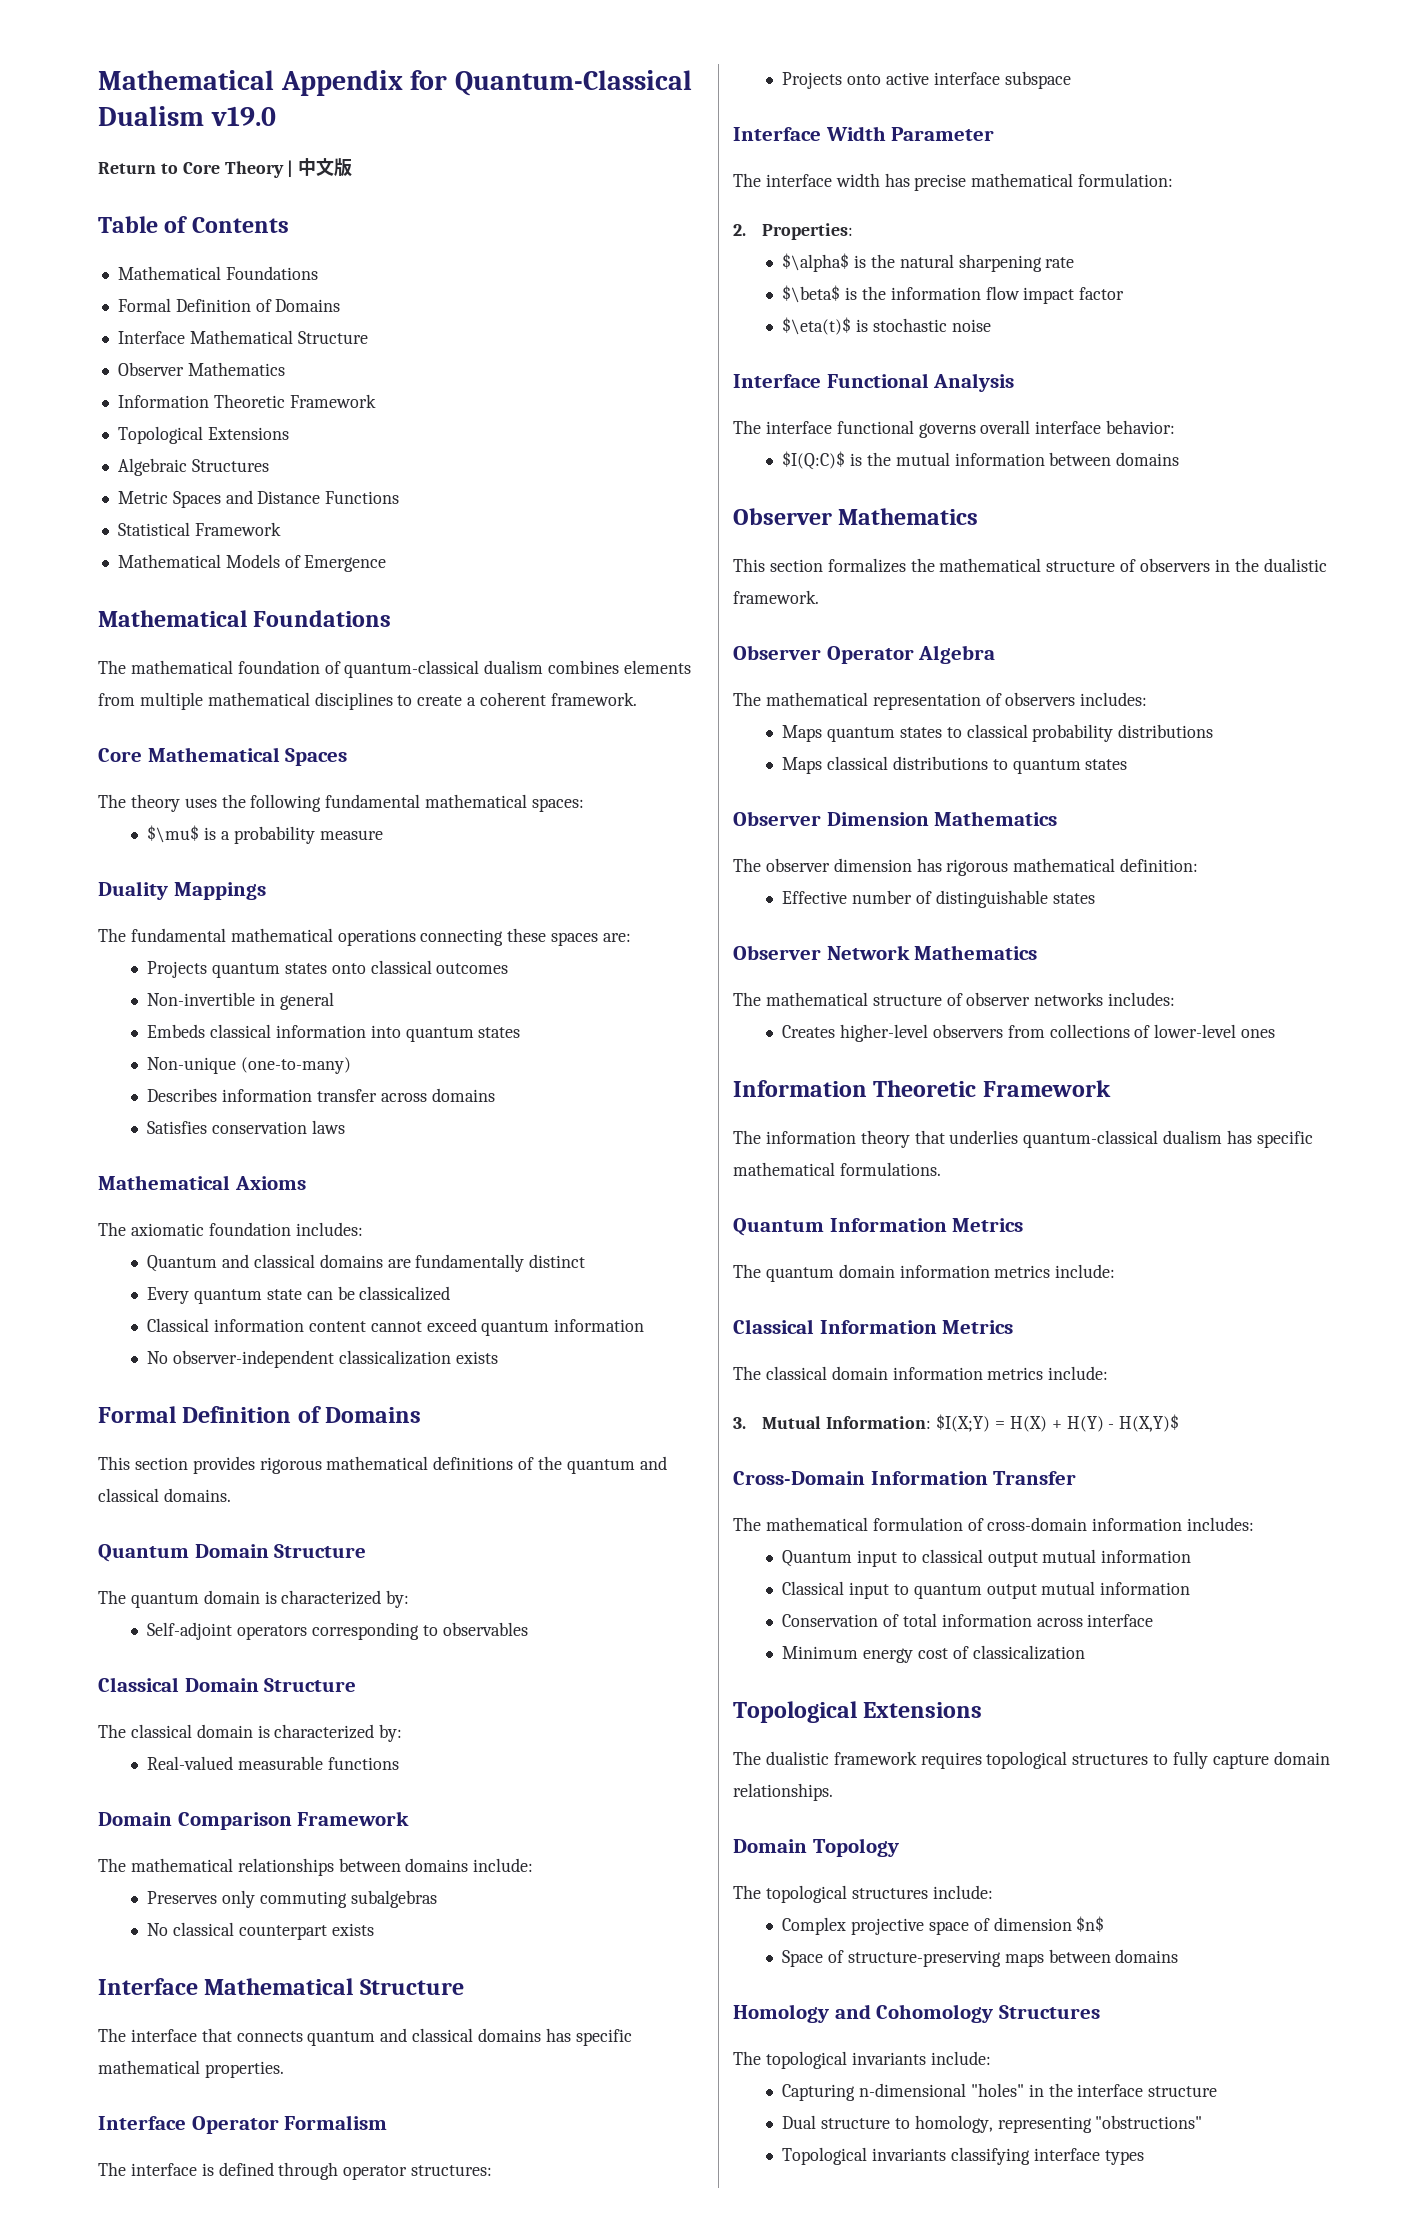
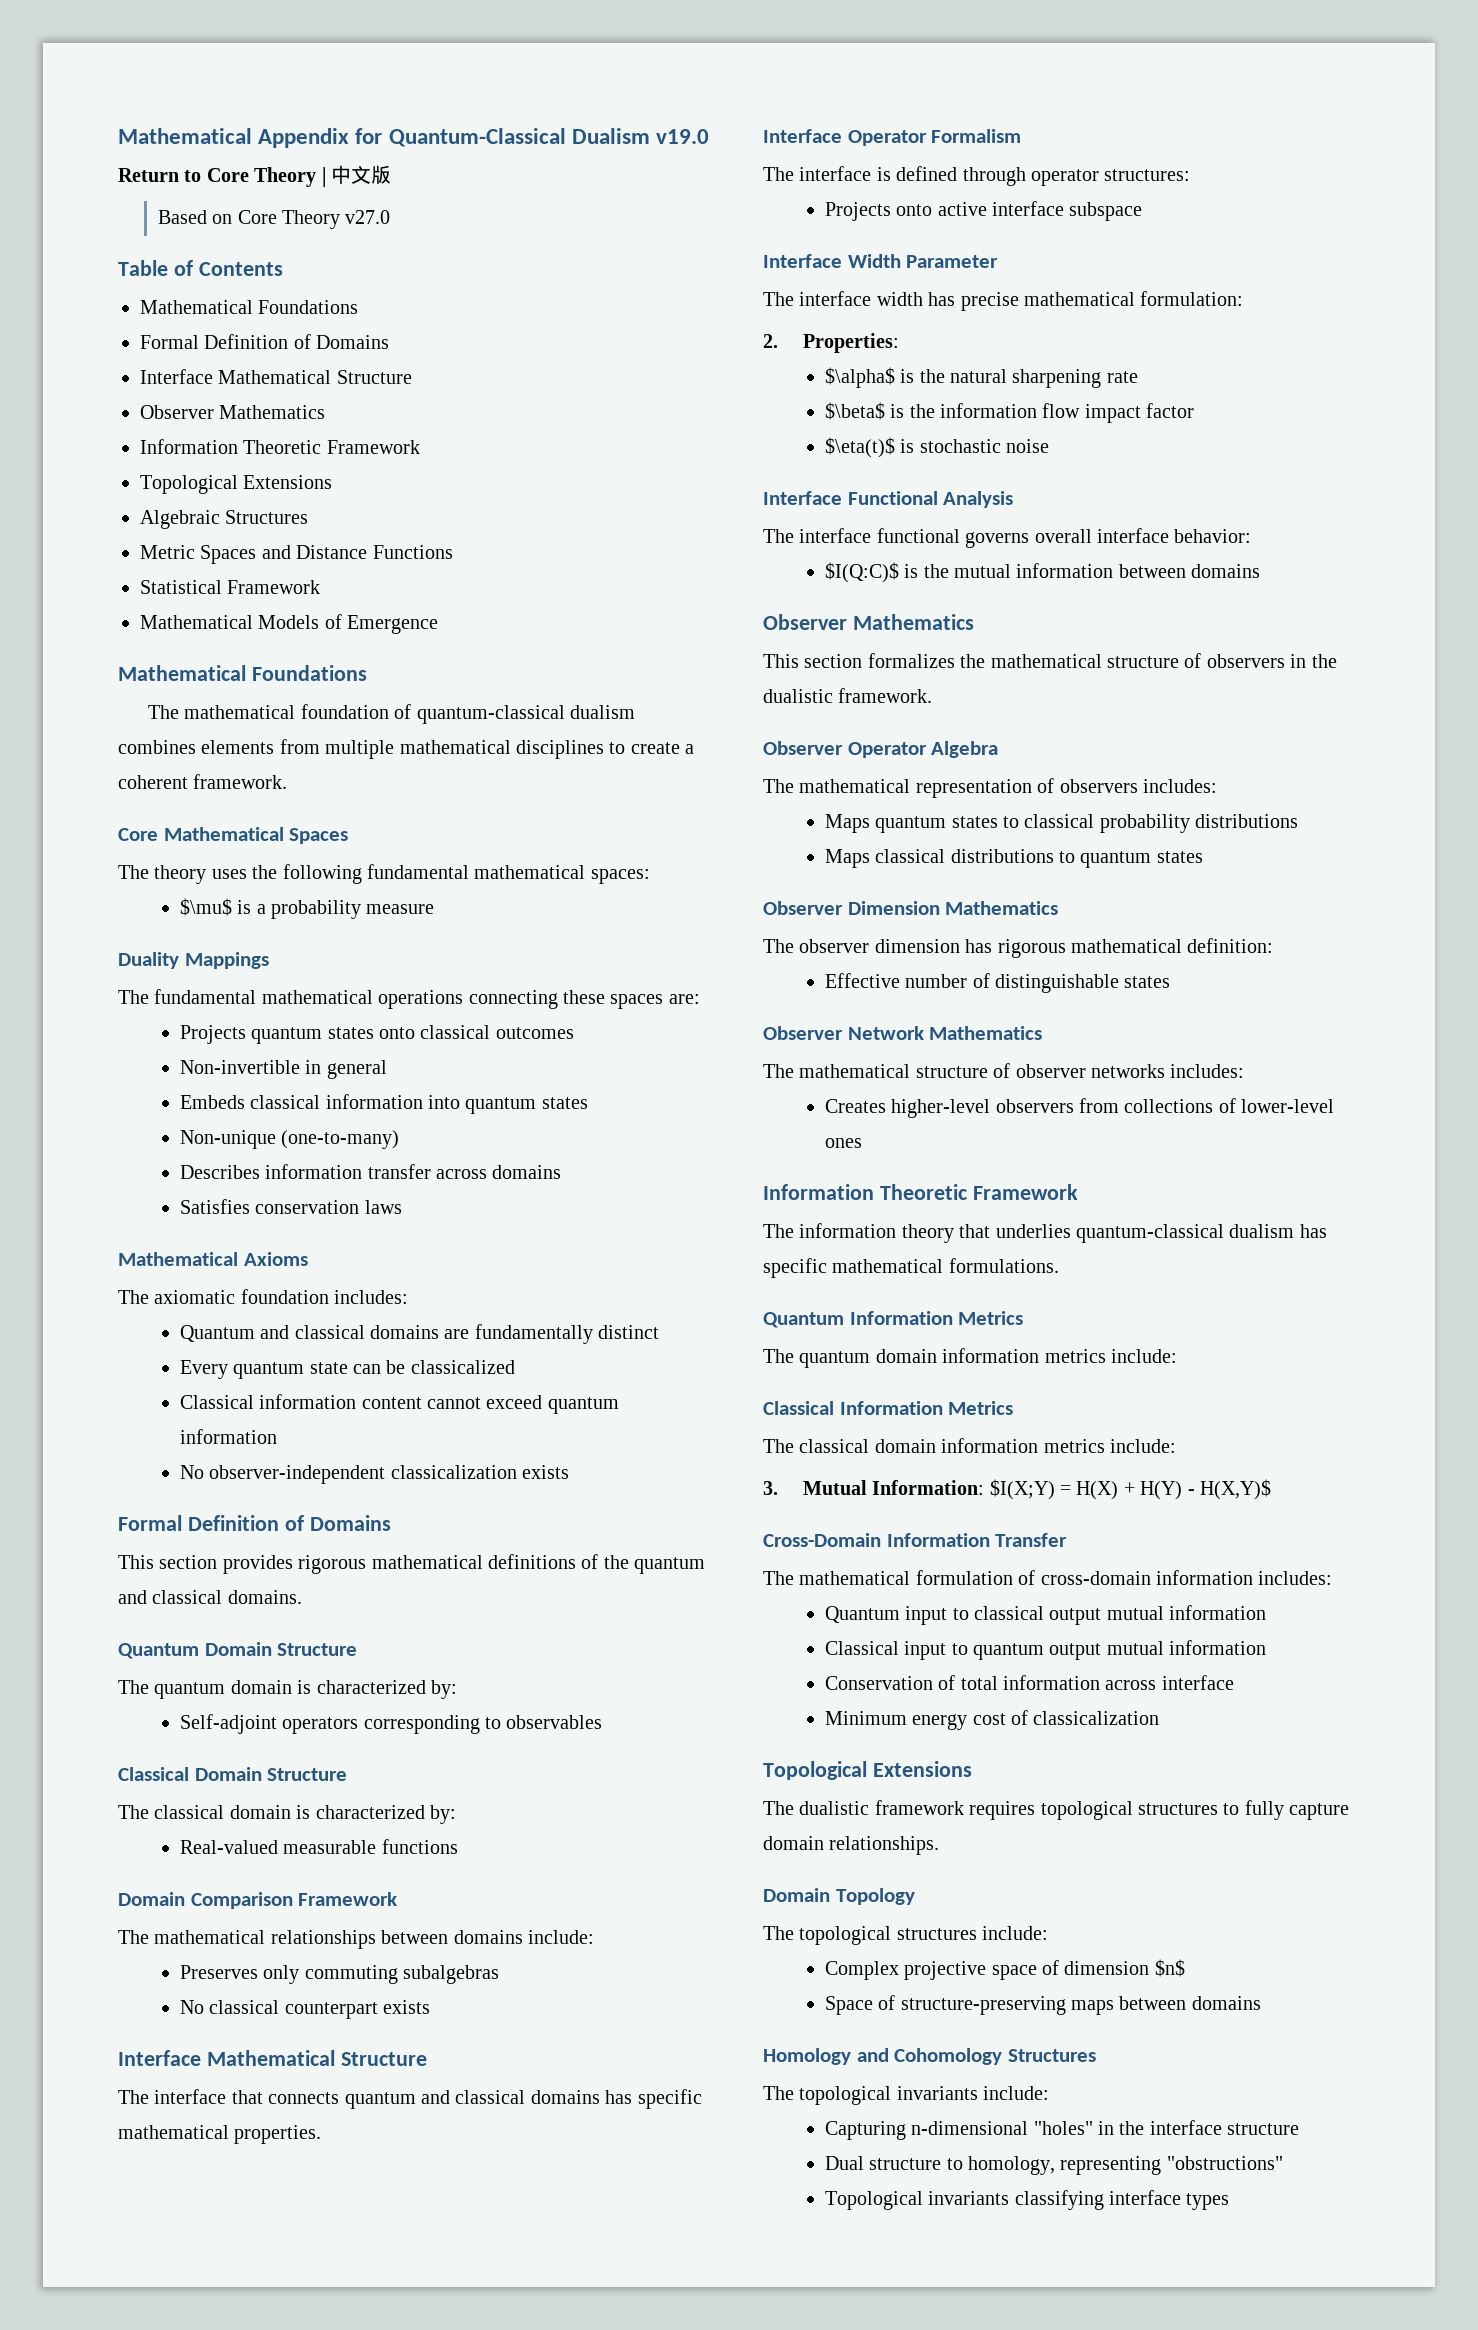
(353, 167) none -> [157,210,391,229] // Based on Core Theory v27.0

